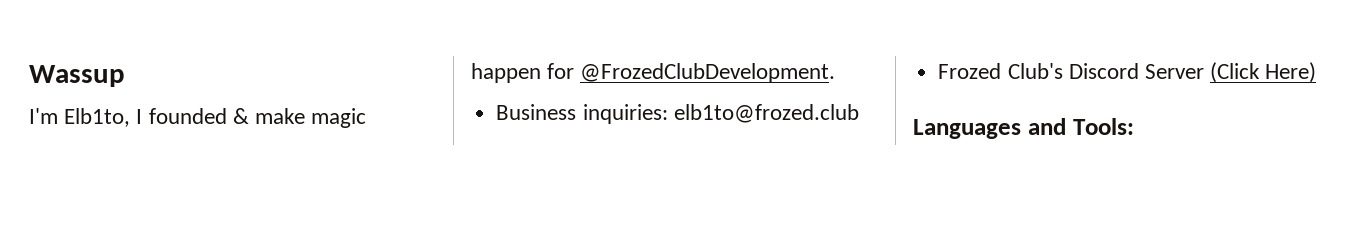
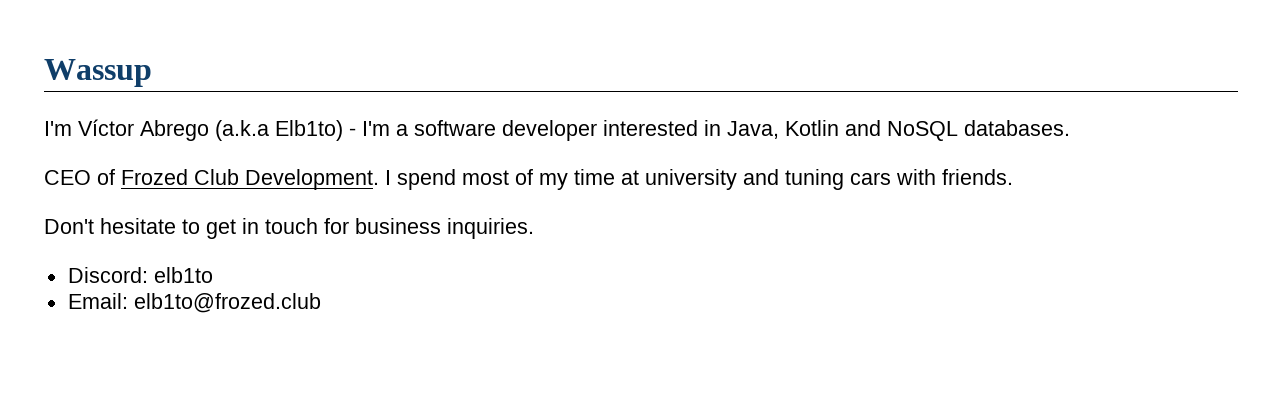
[64,108,367,128] [471,63,836,83] [496,104,859,124] [938,62,1317,83] [913,118,1134,139] Elb1to, I founded & make magic happen for @FrozedClubDevelopment. // Business inquiries: elb1to@frozed.club // Frozed Club's Discord Server (Click Here) // Languages and Tools: -> [78,119,1070,141] [44,169,1013,190] [44,218,534,239] [67,267,213,283] [67,293,321,313] Víctor Abrego (a.k.a Elb1to) - I'm a software developer interested in Java, Kotlin and NoSQL databases. // CEO of Frozed Club Development. I spend most of my time at university and tuning cars with friends. // Don't hesitate to get in touch for business inquiries. // Discord: elb1to // Email: elb1to@frozed.club

